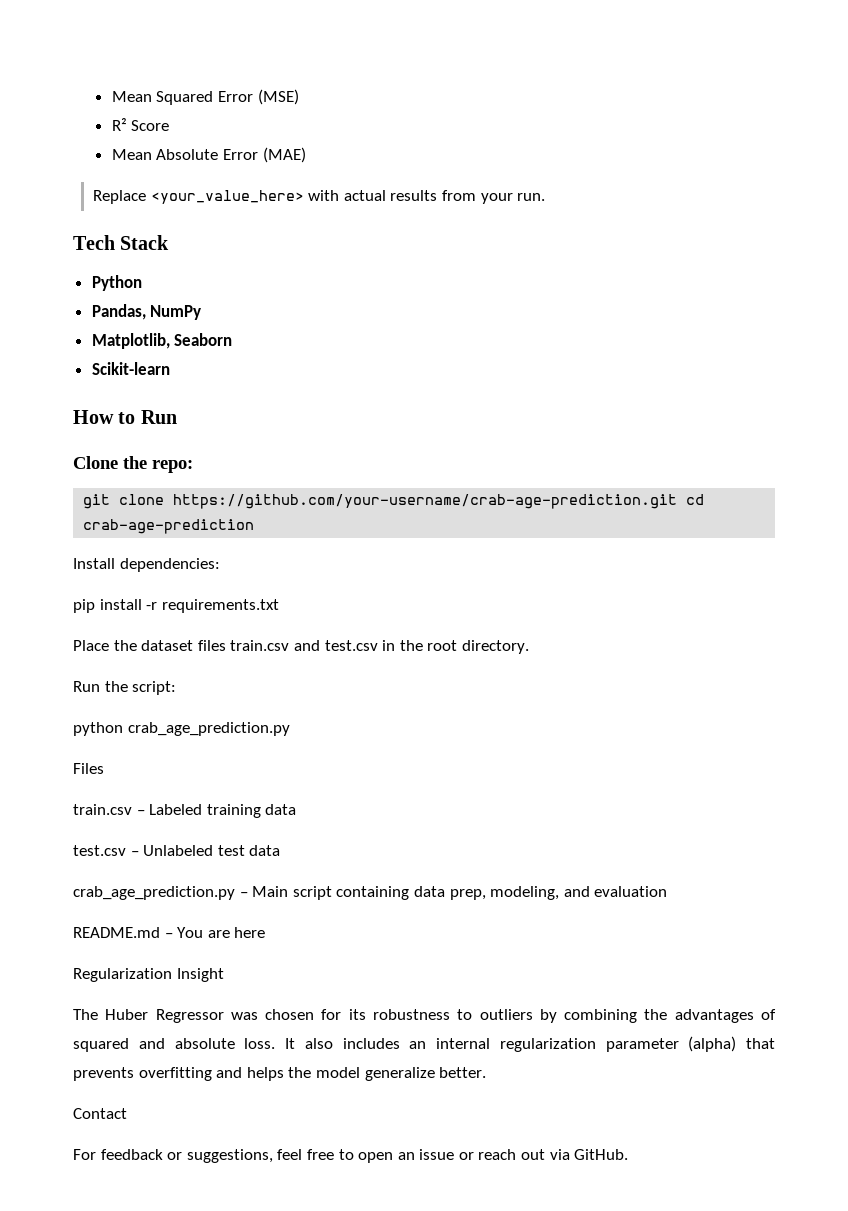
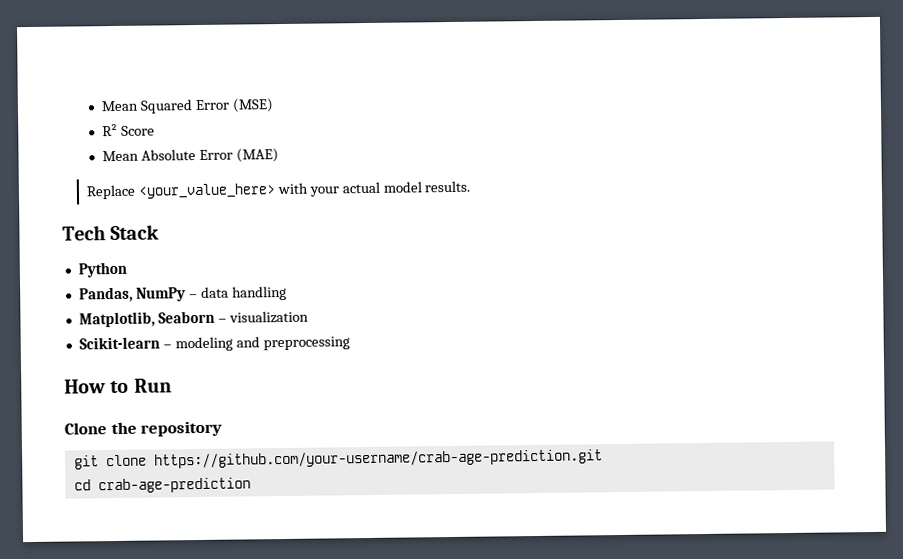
[343,190,546,204] actual results from your run. -> [308,180,471,197] your actual model results.
(202, 312) none -> [188,285,287,301] – data handling
(233, 339) none -> [217,310,309,324] – visualization
(170, 368) none -> [162,336,350,352] – modeling and preprocessing
[152,460,193,473] repo: -> [140,420,223,437] repository
(678, 501) none -> (603, 459) //
[73,558,220,572] [73,599,279,613] [73,640,529,654] [73,681,177,695] [73,722,290,736] [73,763,104,774] [73,804,297,818] [73,845,281,856] [73,886,668,900] [73,927,266,938] [73,968,224,982] [73,1009,777,1023] [73,1036,775,1052] [73,1067,487,1081] [73,1108,127,1119] [73,1149,629,1163] // Install dependencies: // pip install -r requirements.txt // Place the dataset files train.csv and test.csv in the root directory. // Run the script: // python crab_age_prediction.py // Files // train.csv – Labeled training data // test.csv – Unlabeled test data // crab_age_prediction.py – Main script containing data prep, modeling, and evaluation // README.md – You are here // Regularization Insight // The Huber Regressor was chosen for its robustness to outliers by combining the advantages of squared and absolute loss. It also includes an internal regularization parameter (alpha) that prevents overfitting and helps the model generalize better. // Contact // For feedback or suggestions, feel free to open an issue or reach out via GitHub. -> (251, 485) none

